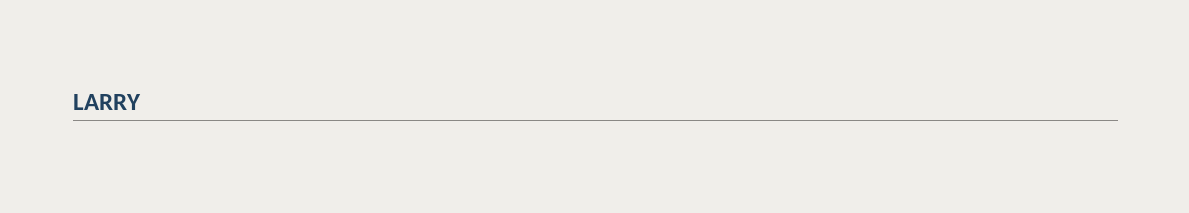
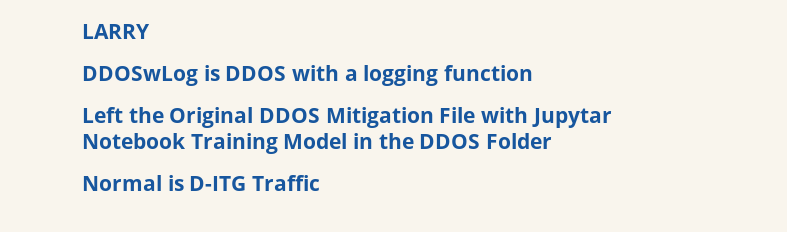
(141, 102) none -> [82,65,534,86] [82,107,612,128] [82,133,553,154] [82,175,321,191] // DDOSwLog is DDOS with a logging function // Left the Original DDOS Mitigation File with Jupytar Notebook Training Model in the DDOS Folder // Normal is D-ITG Traffic

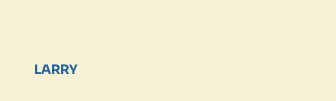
[82,65,534,86] [82,107,612,128] [82,133,553,154] [82,175,321,191] // DDOSwLog is DDOS with a logging function // Left the Original DDOS Mitigation File with Jupytar Notebook Training Model in the DDOS Folder // Normal is D-ITG Traffic -> (78, 69) none

